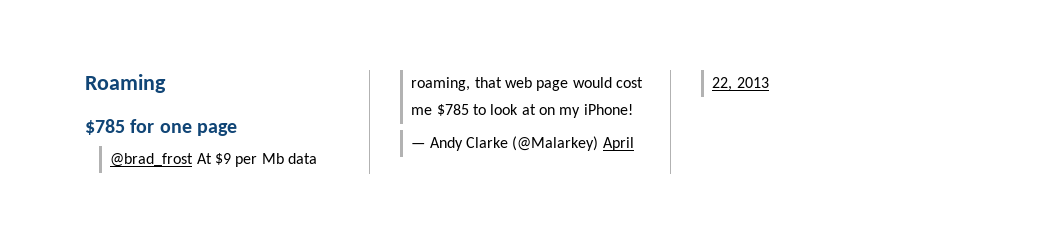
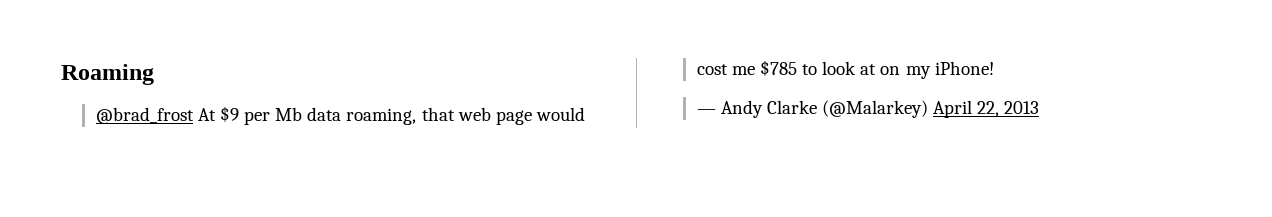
[85,119,238,136] // $785 for one page -> (154, 74) none

